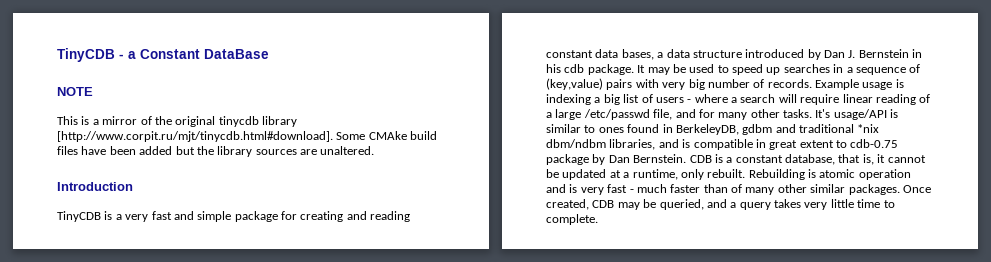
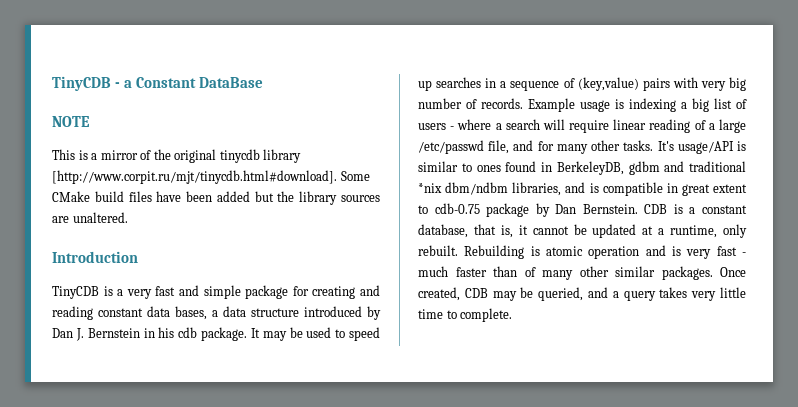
[368,131,407,140] CMAke -> [52,191,90,202] CMake

